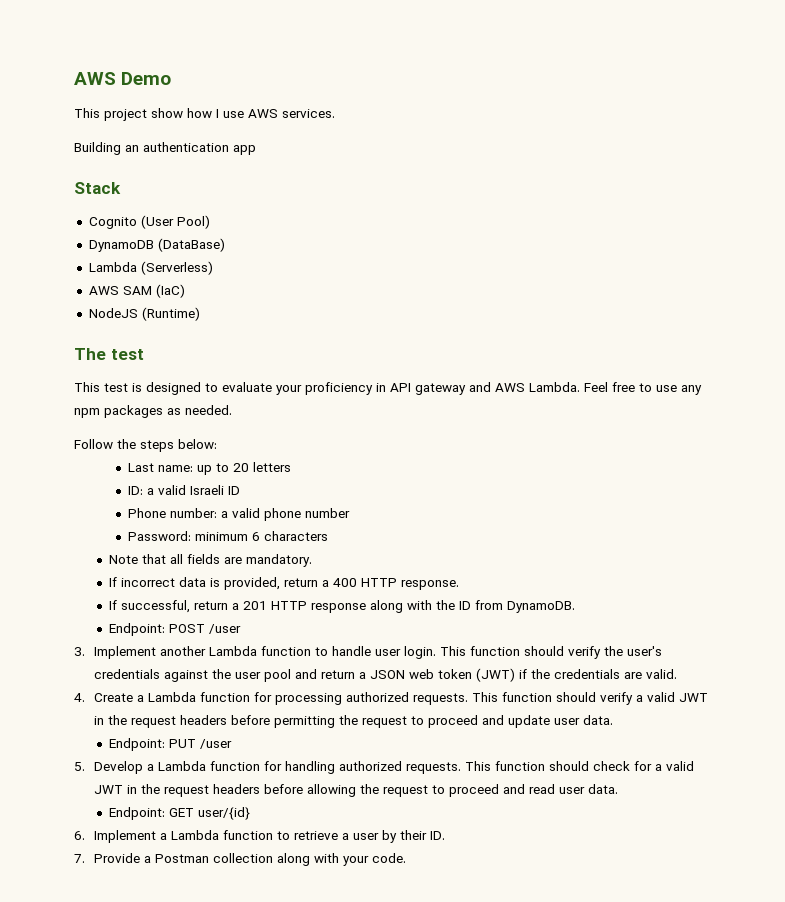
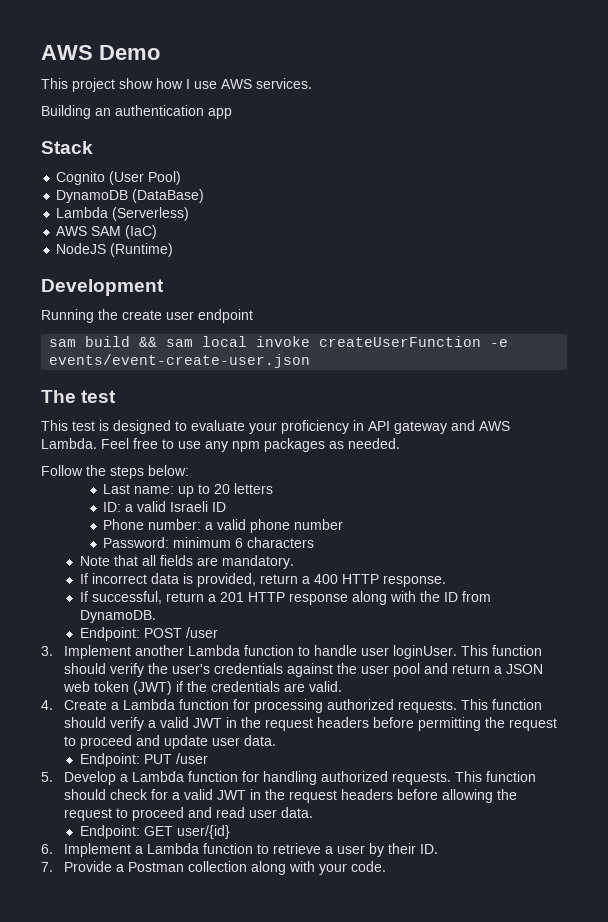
(200, 314) none -> [41,279,164,296] [41,309,253,323] [49,336,509,347] [49,354,311,368] // Development // Running the create user endpoint // sam build && sam local invoke createUserFunction -e events/event-create-user.json
[403,646,436,659] login. -> [393,645,458,659] loginUser.

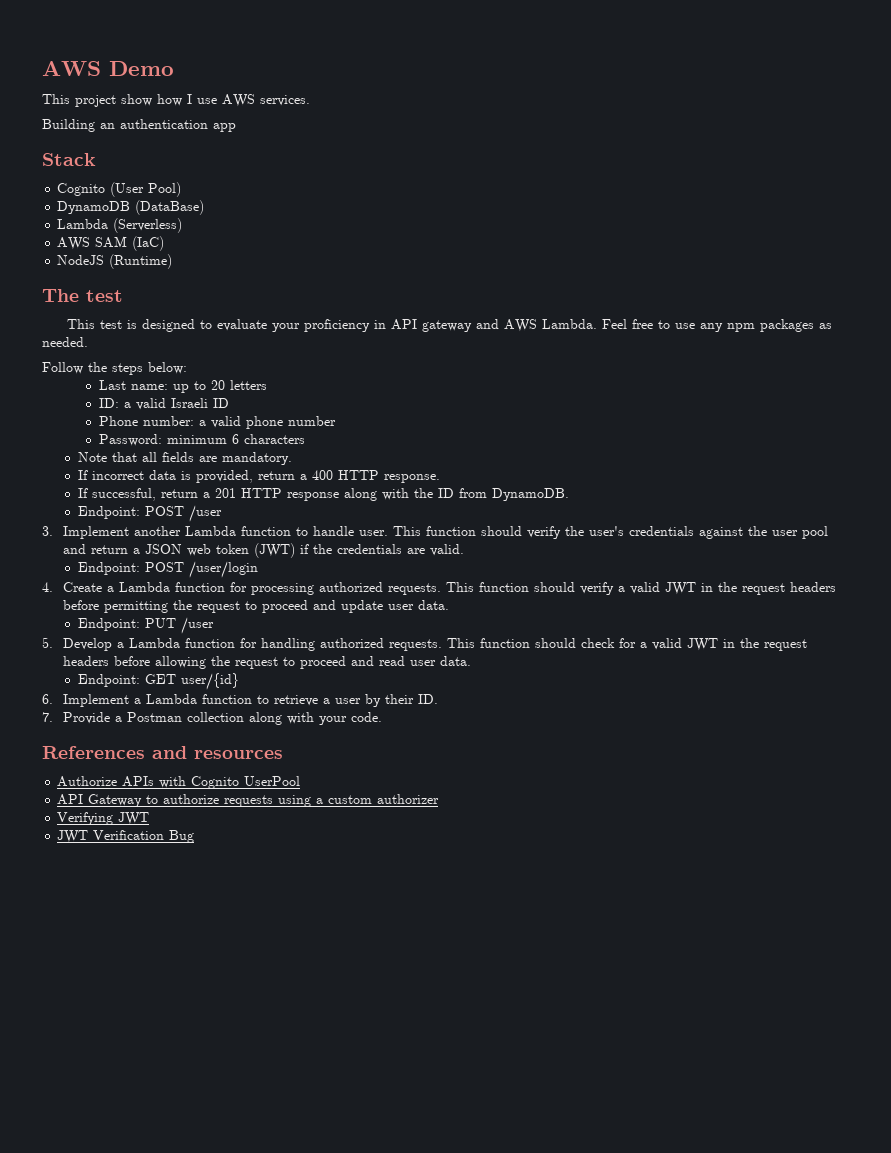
[41,279,164,296] [41,309,253,323] [49,336,509,347] [49,354,311,368] // Development // Running the create user endpoint // sam build && sam local invoke createUserFunction -e events/event-create-user.json -> (173, 261) none
[361,645,458,659] user loginUser. -> [358,530,388,536] user.
(343, 686) none -> [78,561,259,578] // Endpoint: POST /user/login
(387, 866) none -> [42,746,283,759] [57,776,301,789] [57,794,440,807] [57,812,150,825] [57,830,195,843] // References and resources // Authorize APIs with Cognito UserPool // API Gateway to authorize requests using a custom authorizer // Verifying JWT // JWT Verification Bug

